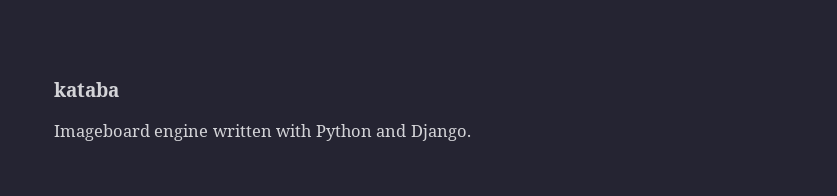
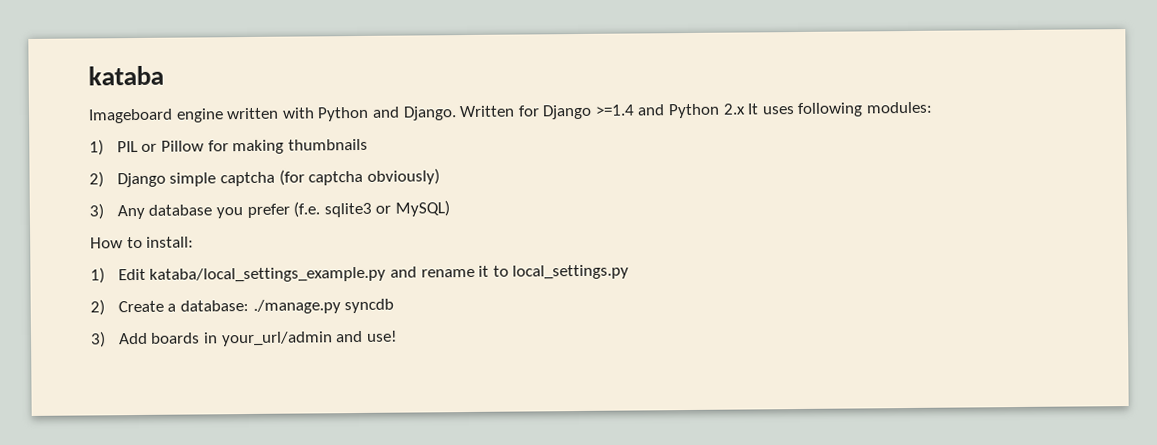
(471, 132) none -> [459,101,934,120] [89,138,368,156] [89,168,440,188] [89,200,450,220] [90,236,195,249] [90,264,630,284] [90,298,395,316] [90,330,398,348] Written for Django >=1.4 and Python 2.x It uses following modules: // 1) PIL or Pillow for making thumbnails // 2) Django simple captcha (for captcha obviously) // 3) Any database you prefer (f.e. sqlite3 or MySQL) // How to install: // 1) Edit kataba/local_settings_example.py and rename it to local_settings.py // 2) Create a database: ./manage.py syncdb // 3) Add boards in your_url/admin and use!

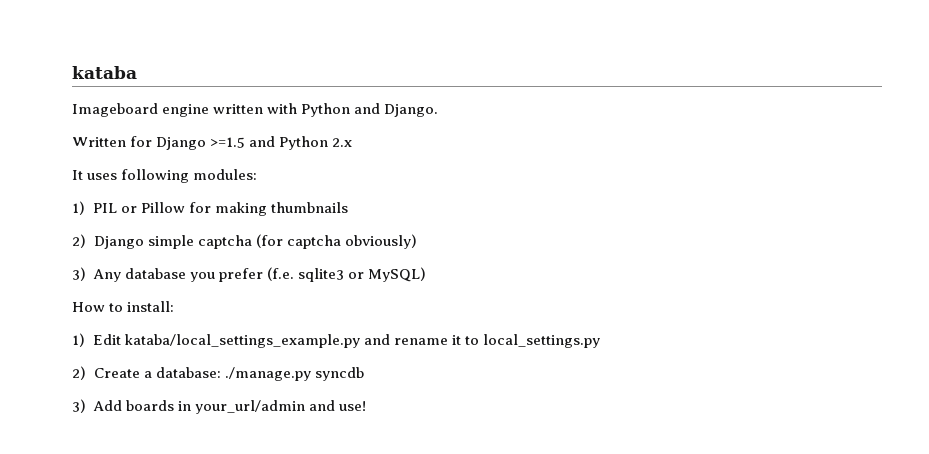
(457, 113) none -> (439, 110) //
[594,104,635,116] >=1.4 -> [210,137,246,148] >=1.5
(746, 109) none -> (353, 142) //

